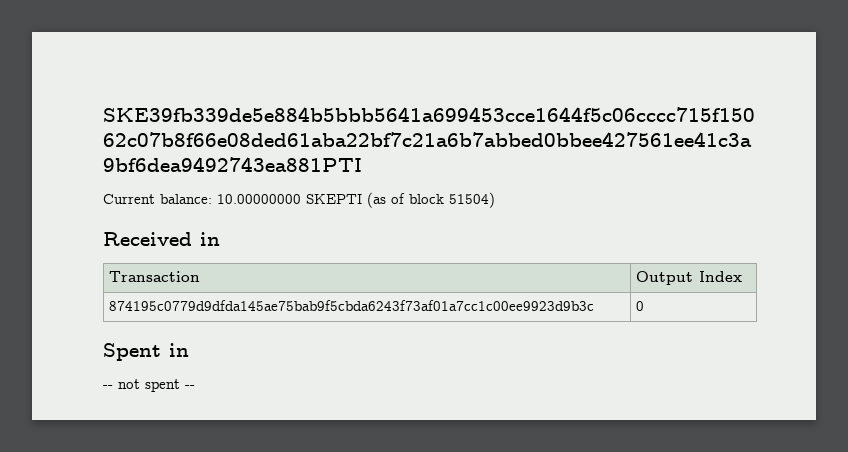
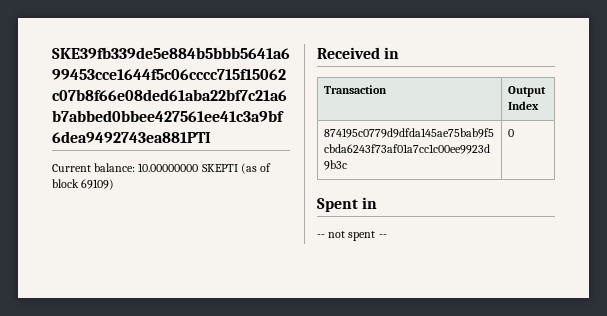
[449,192,495,208] 51504) -> [81,179,115,190] 69109)

